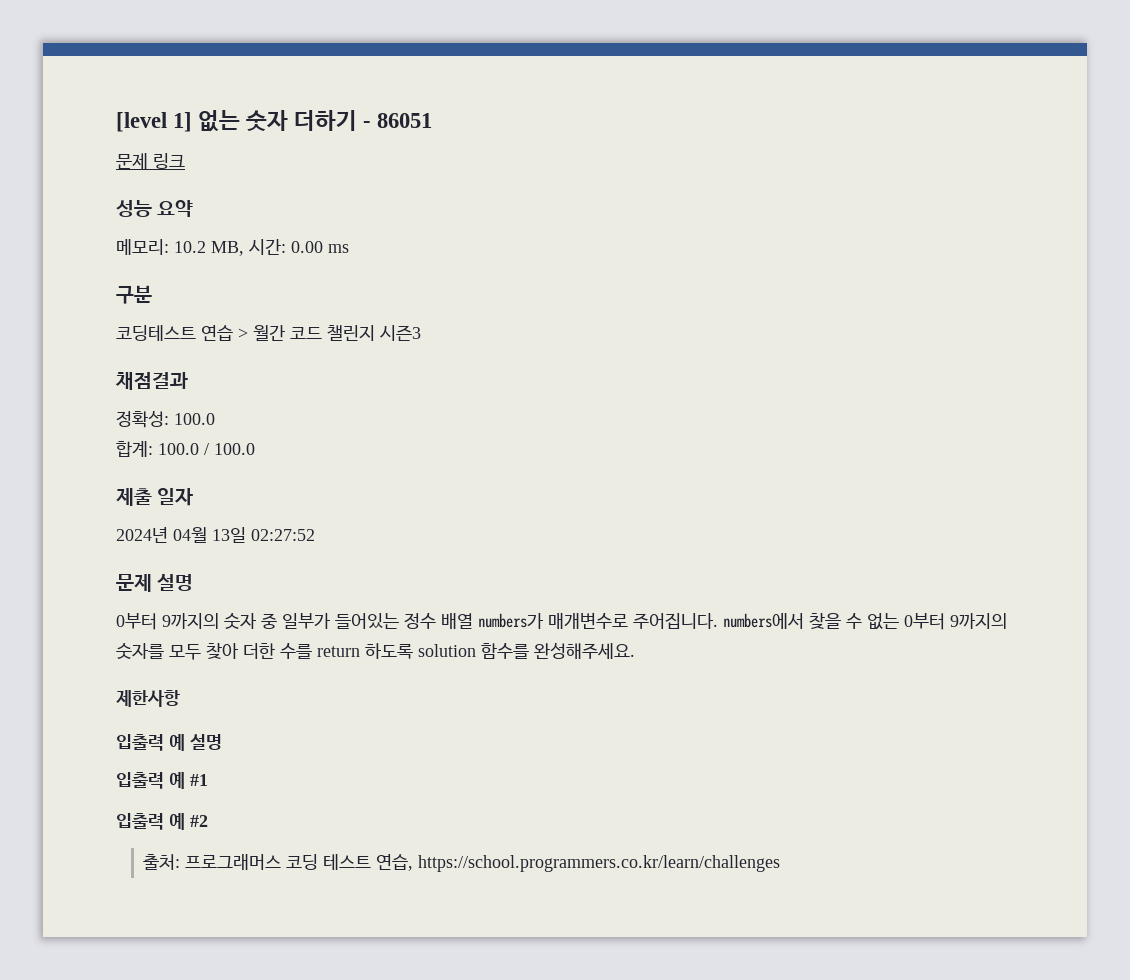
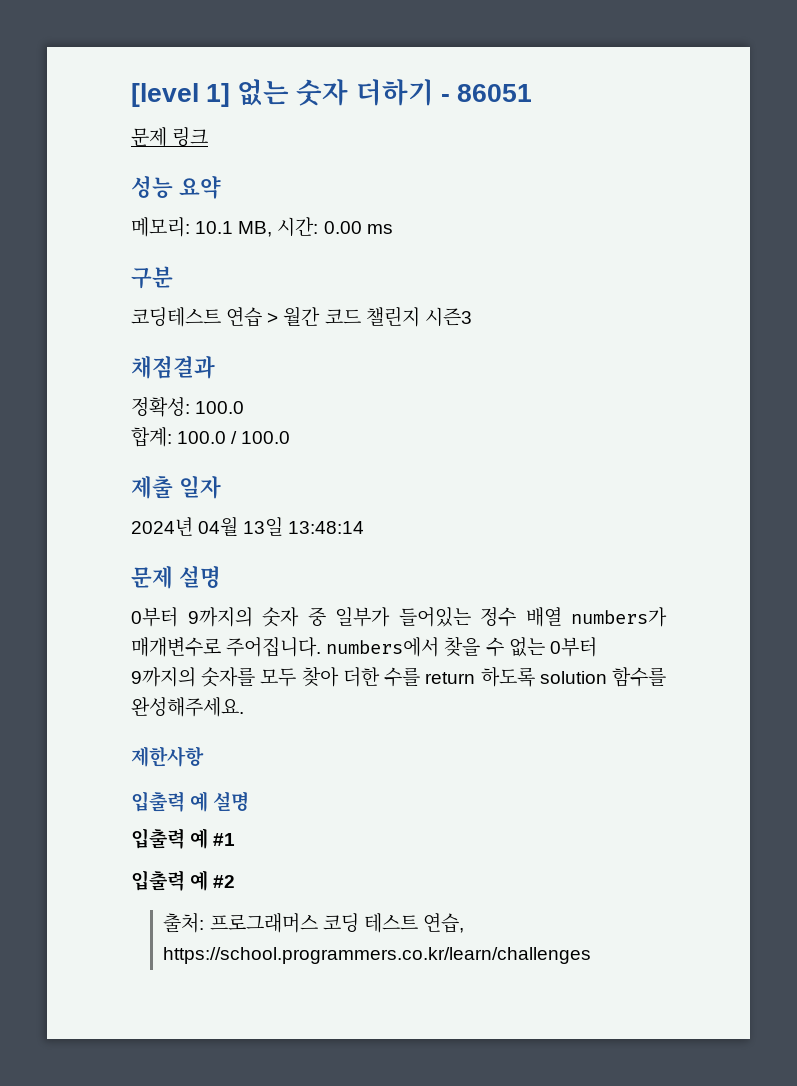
[174,241,206,253] 10.2 -> [195,221,234,234] 10.1
[251,529,315,541] 02:27:52 -> [288,521,365,534] 13:48:14

